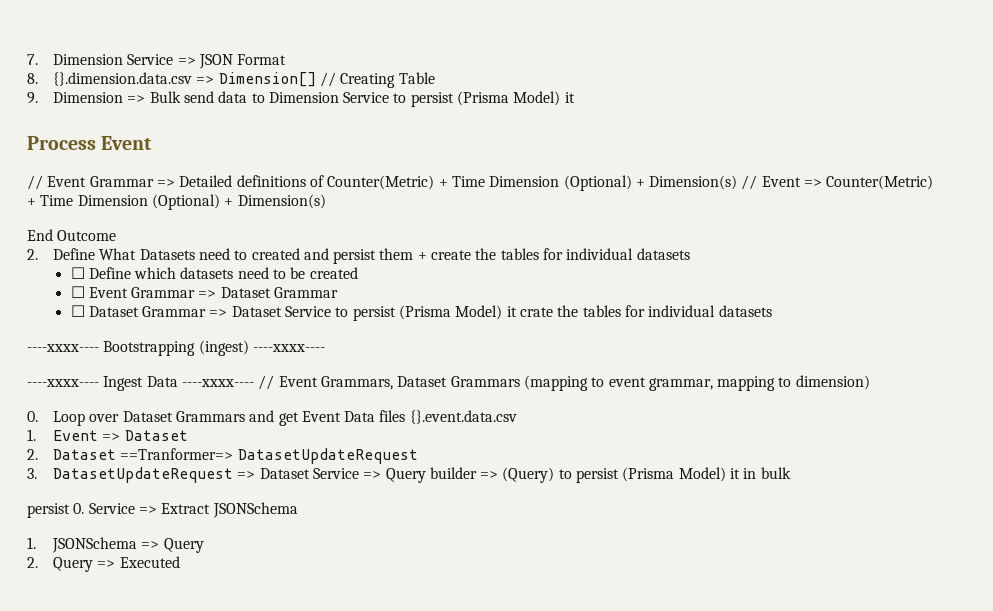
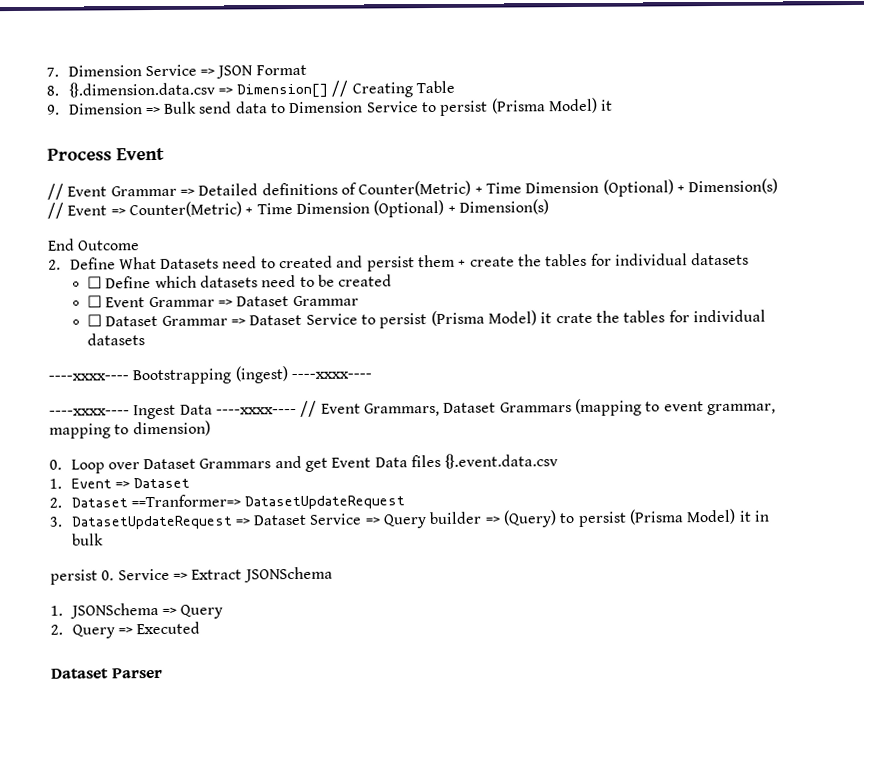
(180, 562) none -> [51,667,163,679] // Dataset Parser

